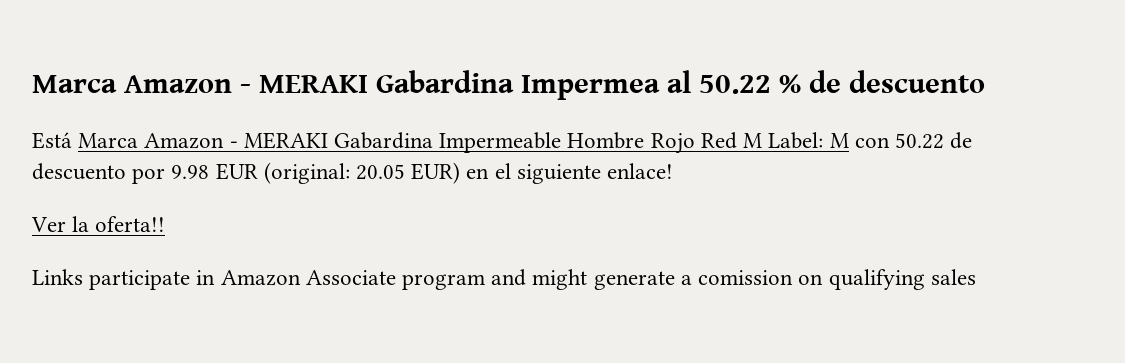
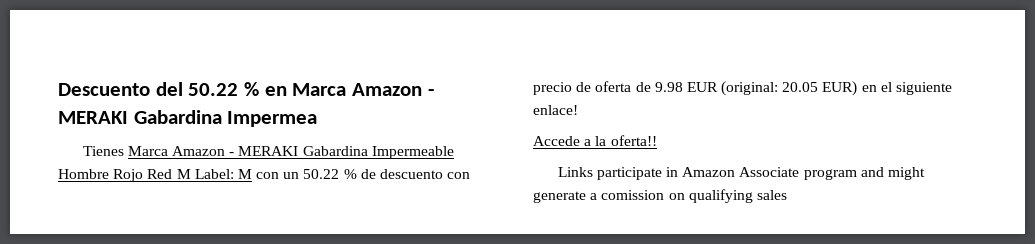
(32, 84) none -> [58,82,287,96] Descuento del 50.22 % en
[667,70,985,94] [32,132,72,149] al 50.22 % de descuento // Está -> [82,146,124,156] // Tienes
[894,132,973,149] [32,163,166,184] 50.22 de descuento por -> [283,169,471,179] [533,81,651,95] un 50.22 % de descuento con precio de oferta de
[31,217,66,232] Ver -> [533,136,592,146] Accede a

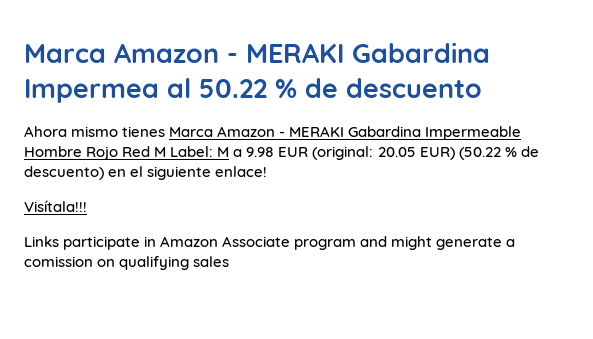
[58,82,287,96] Descuento del 50.22 % en -> (24, 53) none
[82,146,124,156] // Tienes -> [167,78,482,98] [24,126,166,137] al 50.22 % de descuento // Ahora mismo tienes
[256,169,471,179] [533,81,651,95] con un 50.22 % de descuento con precio de oferta de -> [233,149,243,157] a
(858, 88) none -> [458,146,539,160] [24,166,104,180] (50.22 % de descuento)
[533,135,657,146] Accede a la oferta!! -> [24,200,87,212] Visítala!!!

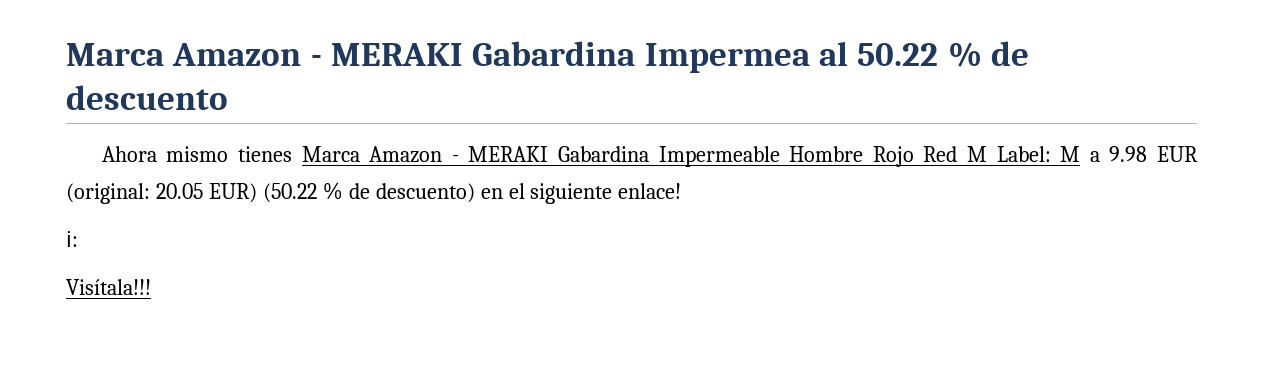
(268, 171) none -> [66,231,78,247] // ℹ:
[24,236,516,250] [24,256,230,270] // Links participate in Amazon Associate program and might generate a comission on qualifying sales -> (151, 287) none

